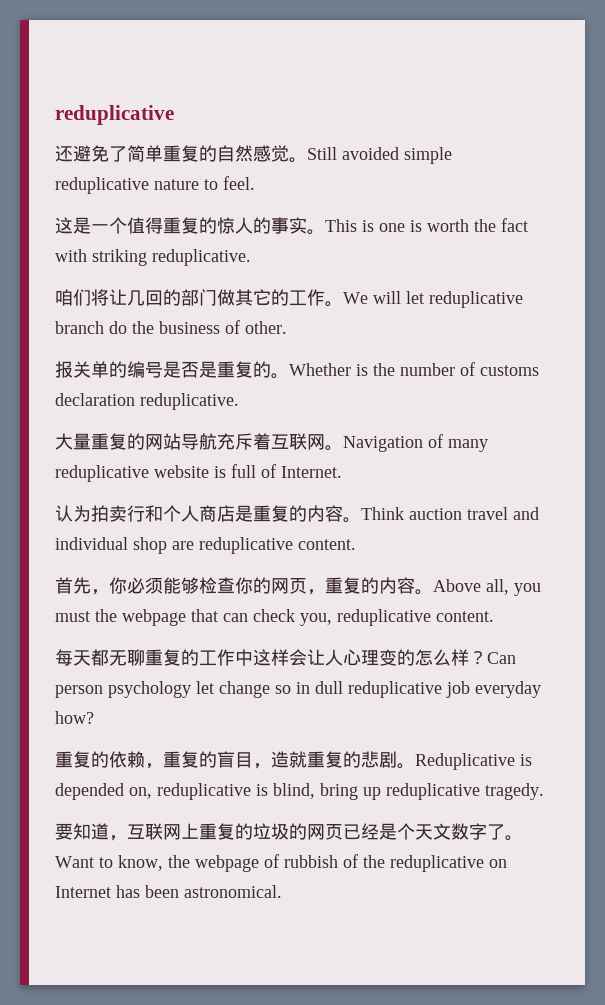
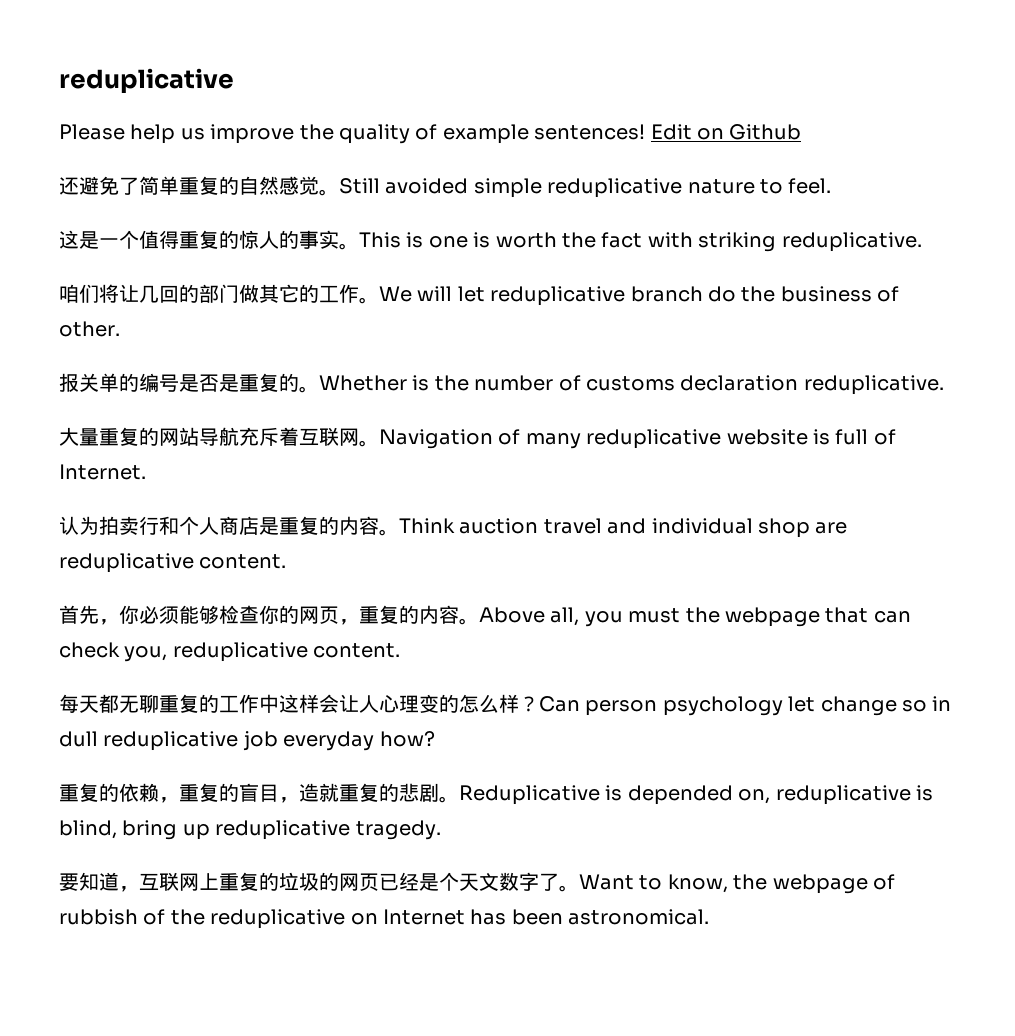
[55,105,174,125] reduplicative -> [59,68,234,93] [59,124,802,144] reduplicative // Please help us improve the quality of example sentences! Edit on Github

